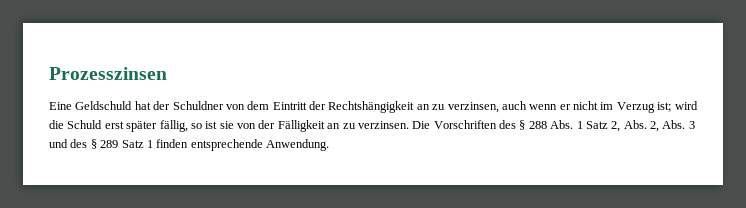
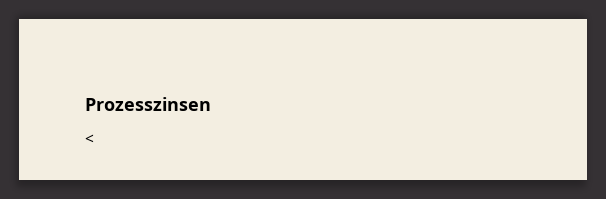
[49,101,698,113] [49,120,695,132] [49,139,329,151] Eine Geldschuld hat der Schuldner von dem Eintritt der Rechtshängigkeit an zu verzinsen, auch wenn er nicht im Verzug ist; wird die Schuld erst später fällig, so ist sie von der Fälligkeit an zu verzinsen. Die Vorschriften des § 288 Abs. 1 Satz 2, Abs. 2, Abs. 3 und des § 289 Satz 1 finden entsprechende Anwendung. -> [85,134,94,144] <

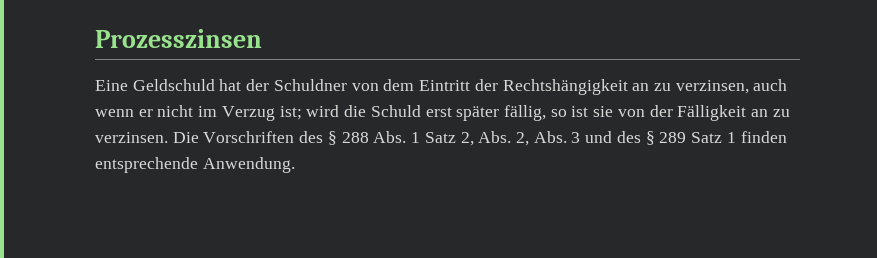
[85,134,94,144] < -> [95,79,788,95] [95,105,790,121] [95,131,787,146] [95,157,295,173] Eine Geldschuld hat der Schuldner von dem Eintritt der Rechtshängigkeit an zu verzinsen, auch wenn er nicht im Verzug ist; wird die Schuld erst später fällig, so ist sie von der Fälligkeit an zu verzinsen. Die Vorschriften des § 288 Abs. 1 Satz 2, Abs. 2, Abs. 3 und des § 289 Satz 1 finden entsprechende Anwendung.

